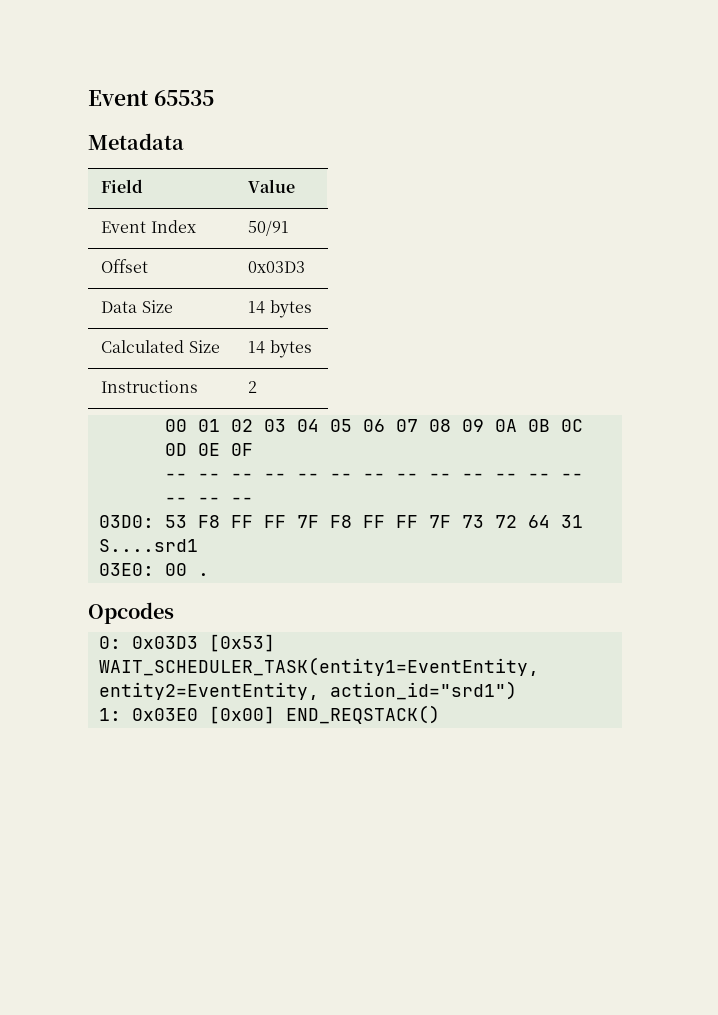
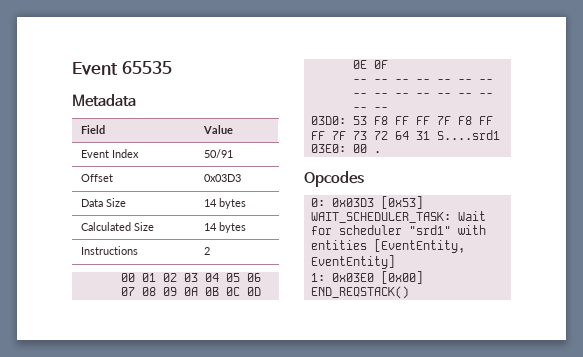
[98,657,539,676] [98,681,517,700] WAIT_SCHEDULER_TASK(entity1=EventEntity, entity2=EventEntity, action_id="srd1") -> [310,211,486,223] [310,225,486,235] [310,239,465,253] [310,255,395,269] WAIT_SCHEDULER_TASK: Wait for scheduler "srd1" with entities [EventEntity, EventEntity]

